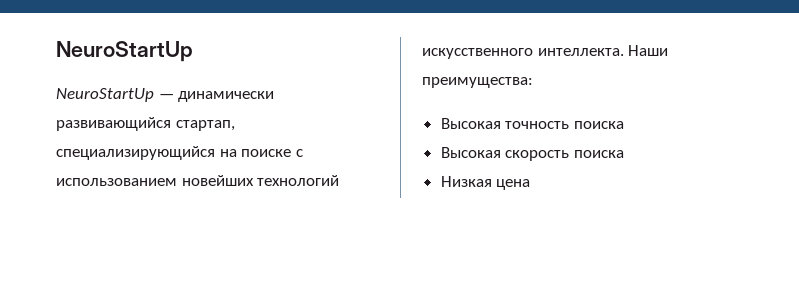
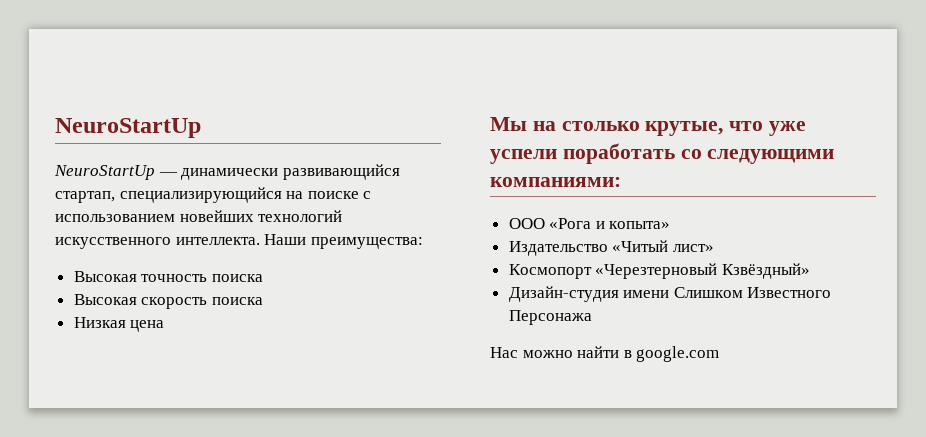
(531, 184) none -> [490,117,807,136] [490,143,835,164] [490,177,621,187] [508,218,671,229] [508,240,714,256] [508,263,810,279] [508,286,832,302] [508,310,592,325] [490,346,720,362] // Мы на столько крутые, что уже успели поработать со следующими компаниями: // ООО «Рога и копыта» // Издательство «Читый лист» // Космопорт «Черезтерновый Кзвёздный» // Дизайн-студия имени Слишком Известного Персонажа // Нас можно найти в google.com

